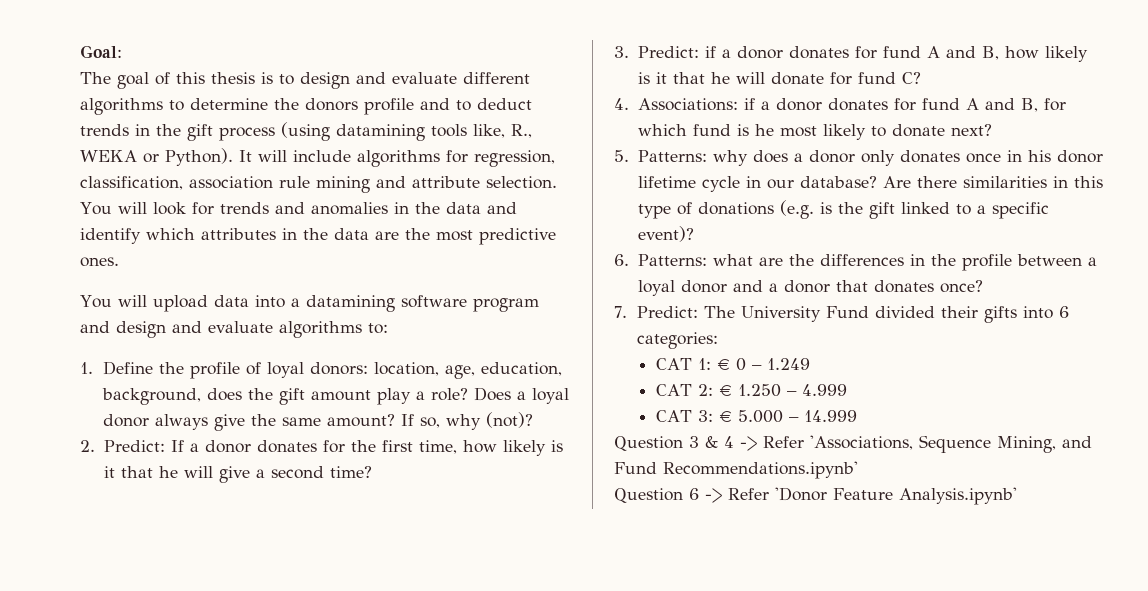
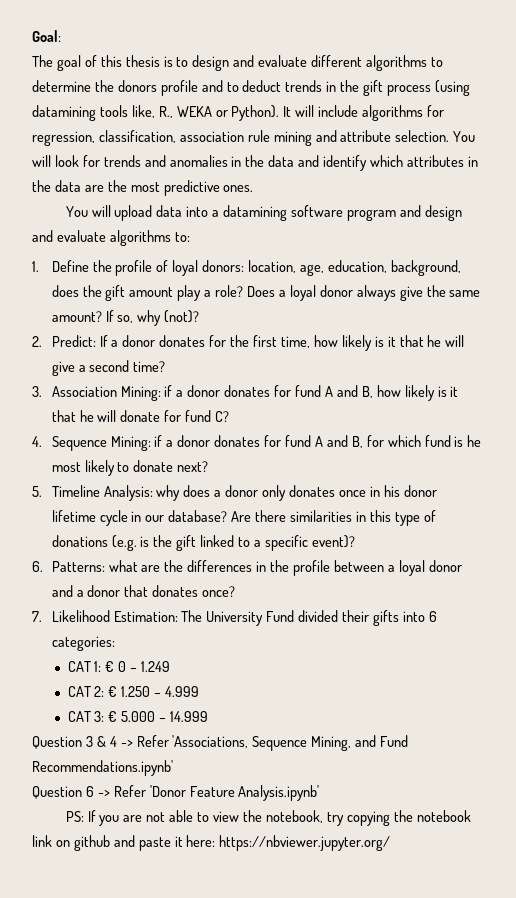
[637,46,699,58] Predict: -> [51,386,161,401] Association Mining:
[637,98,738,111] Associations: -> [51,436,151,451] Sequence Mining:
[637,150,707,162] Patterns: -> [51,485,153,501] Timeline Analysis:
[636,306,698,318] Predict: -> [51,610,178,622] Likelihood Estimation:
(1017, 496) none -> [65,810,471,826] [32,835,391,851] // PS: If you are not able to view the notebook, try copying the notebook link on github and paste it here: https://nbviewer.jupyter.org/

